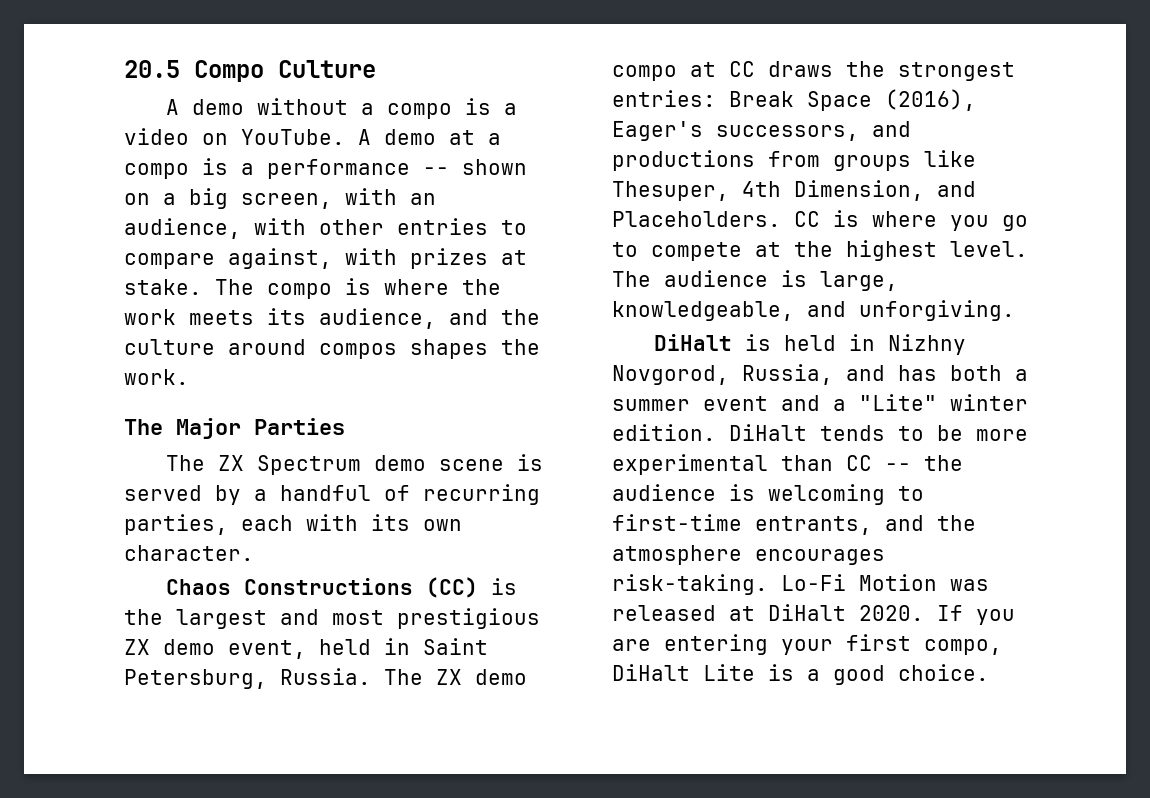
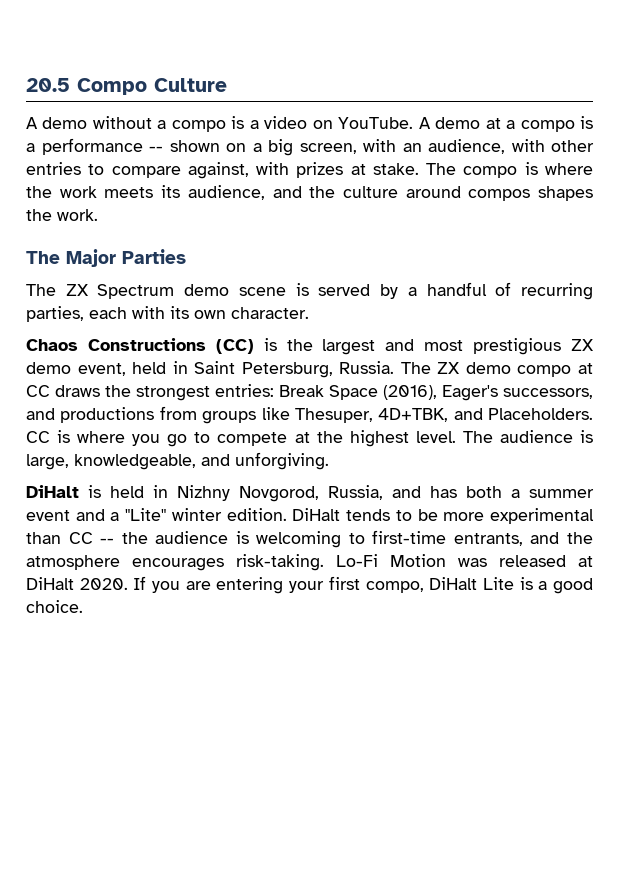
[742,180,924,201] 4th Dimension, -> [378,408,449,422] 4D+TBK,

